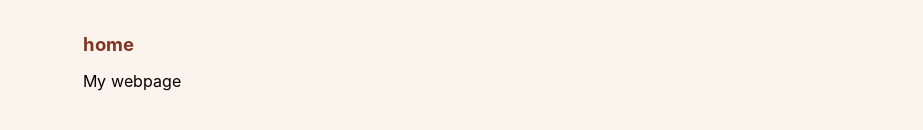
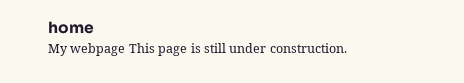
(181, 83) none -> [128,43,347,56] This page is still under construction.

